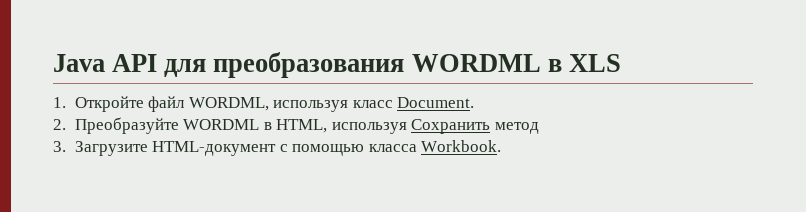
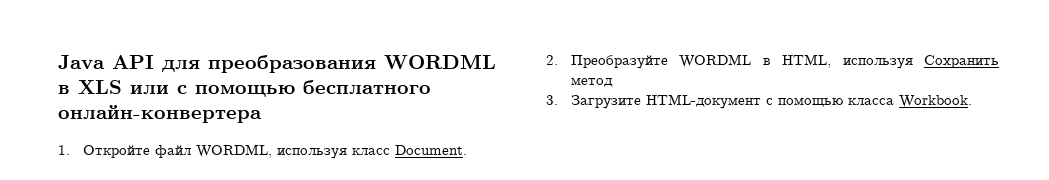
(621, 63) none -> [130,80,431,97] [58,105,262,123] или с помощью бесплатного онлайн-конвертера

